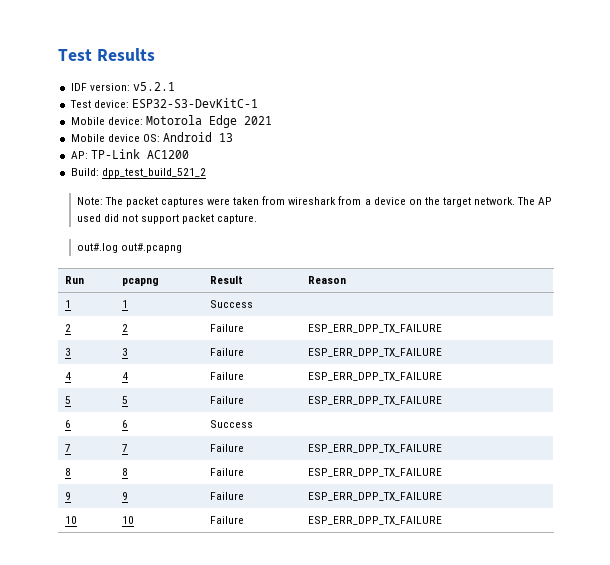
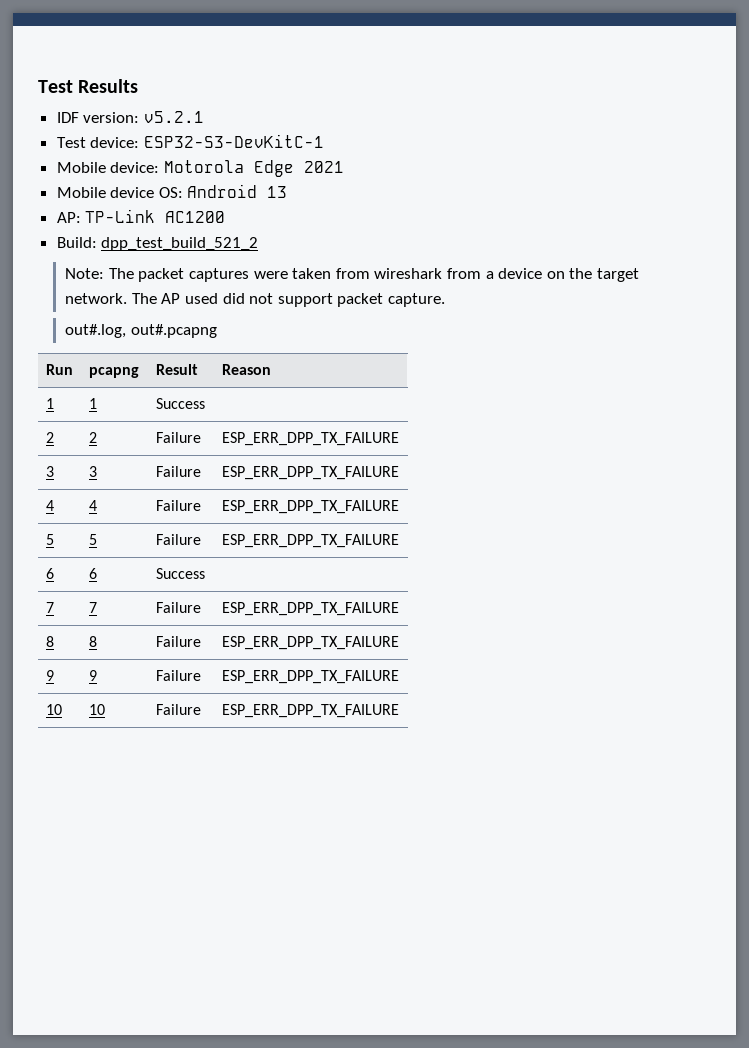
[76,243,118,253] out#.log -> [65,324,127,338] out#.log,

